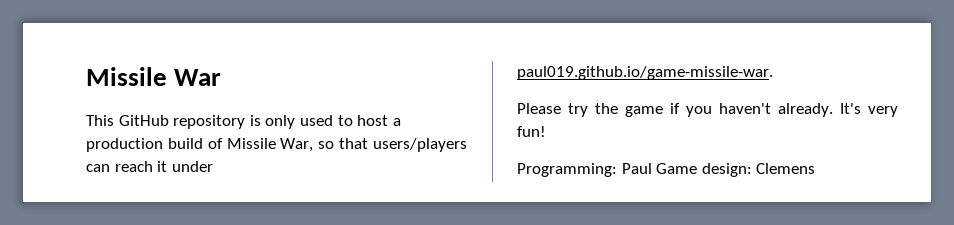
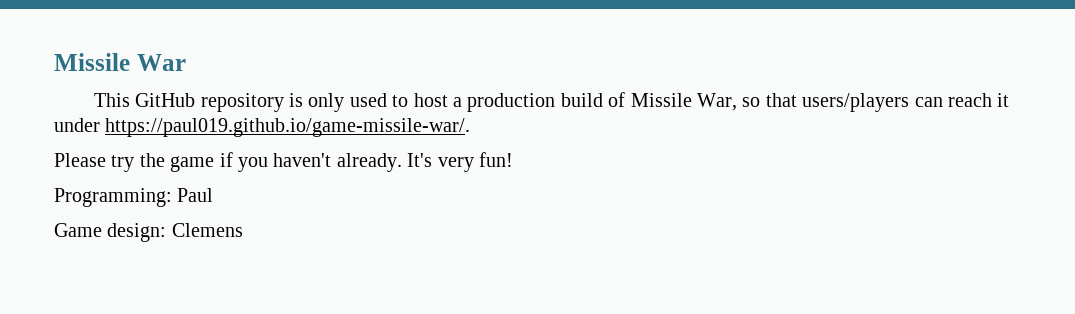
[517,66,773,80] paul019.github.io/game-missile-war. -> [105,118,471,137] https://paul019.github.io/game-missile-war/.
(652, 168) none -> (214, 195) //

